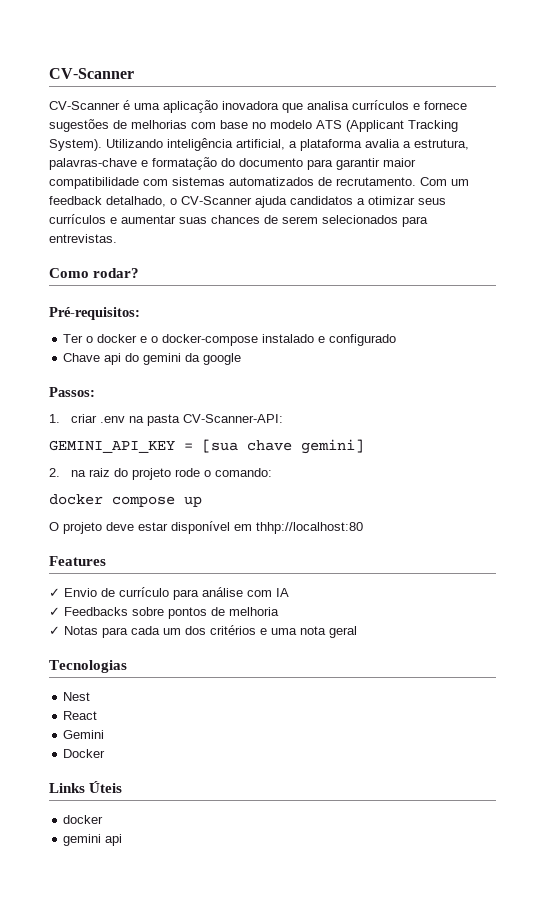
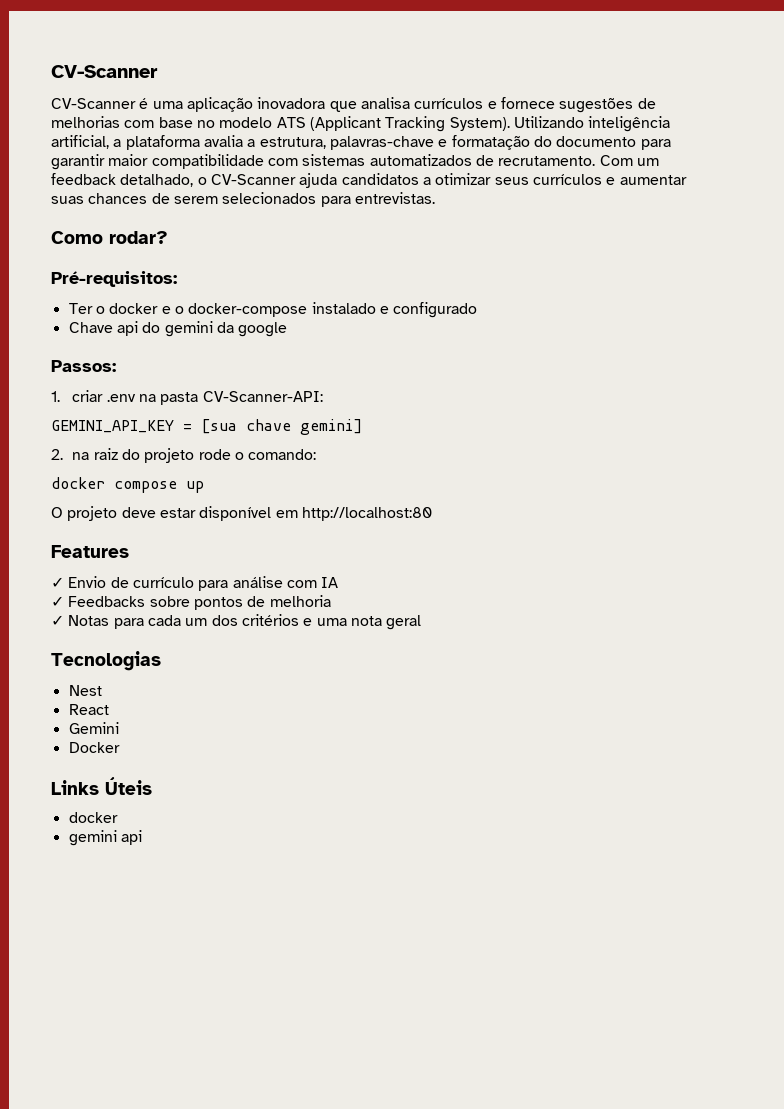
[256,522,363,534] thhp://localhost:80 -> [301,507,432,521] http://localhost:80

